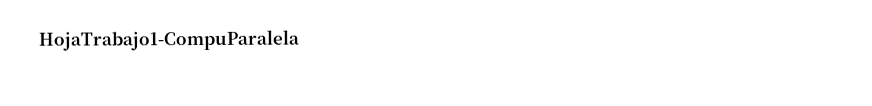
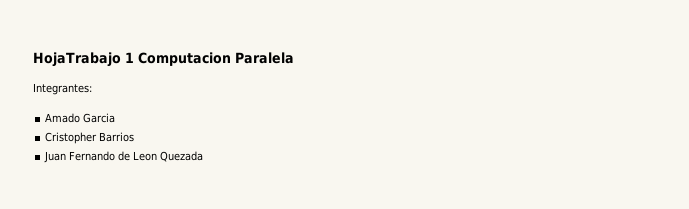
[38,29,299,51] HojaTrabajo1-CompuParalela -> [33,52,294,67] [33,83,92,95] [45,113,116,123] [45,132,135,144] [44,151,204,163] HojaTrabajo 1 Computacion Paralela // Integrantes: // Amado Garcia // Cristopher Barrios // Juan Fernando de Leon Quezada

